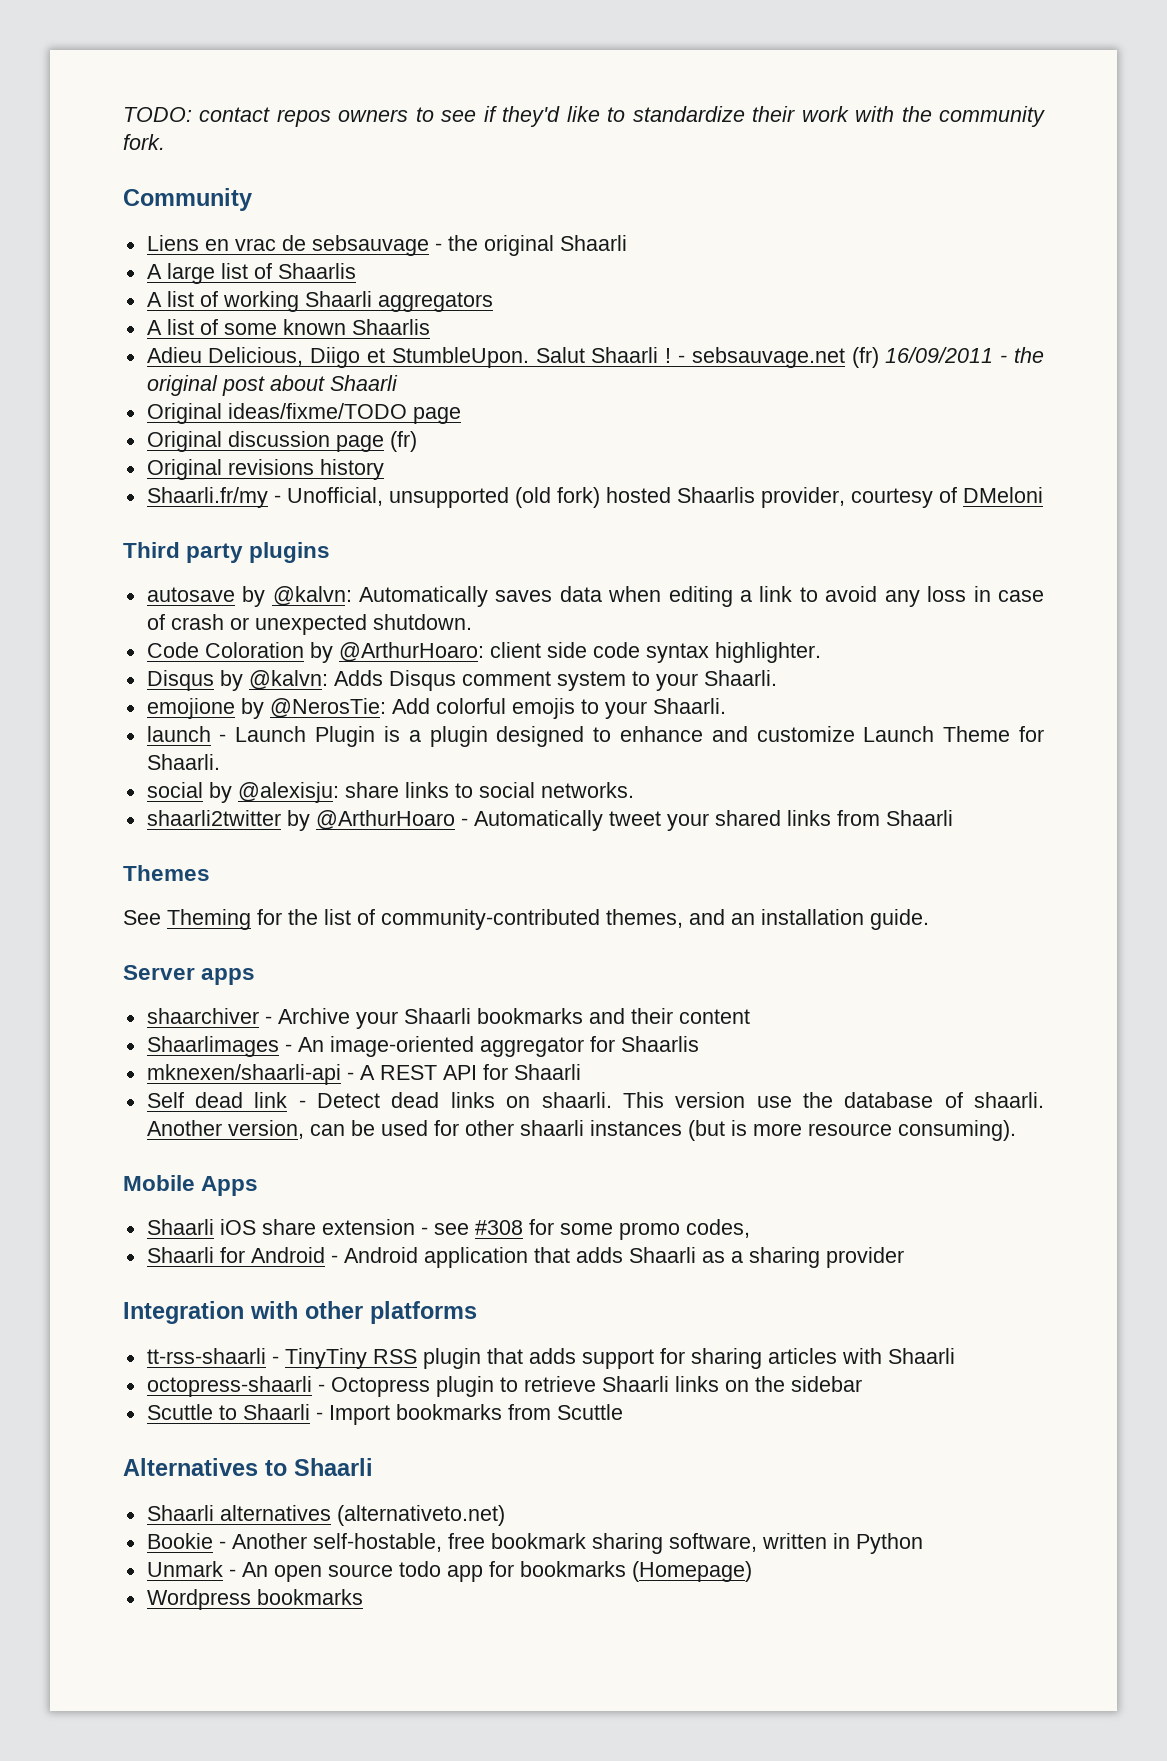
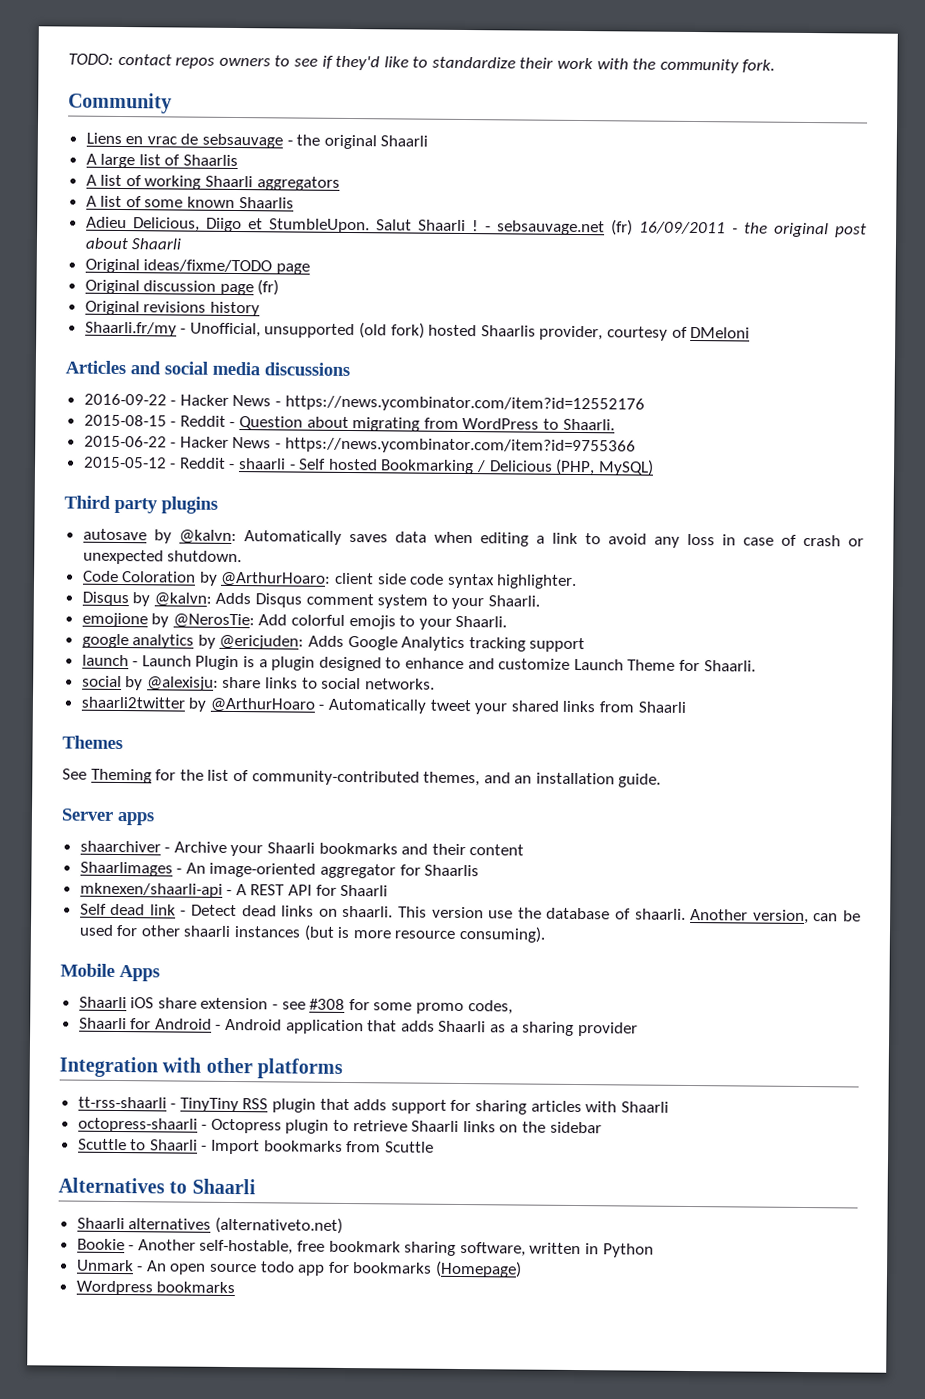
(1043, 495) none -> [65,360,350,377] [83,393,645,413] [83,414,615,432] [83,435,636,455] [83,456,654,476] // Articles and social media discussions // 2016-09-22 - Hacker News - https://news.ycombinator.com/item?id=12552176 // 2015-08-15 - Reddit - Question about migrating from WordPress to Shaarli. // 2015-06-22 - Hacker News - https://news.ycombinator.com/item?id=9755366 // 2015-05-12 - Reddit - shaarli - Self hosted Bookmarking / Delicious (PHP, MySQL)
(726, 706) none -> [81,633,586,653] // google analytics by @ericjuden: Adds Google Analytics tracking support

